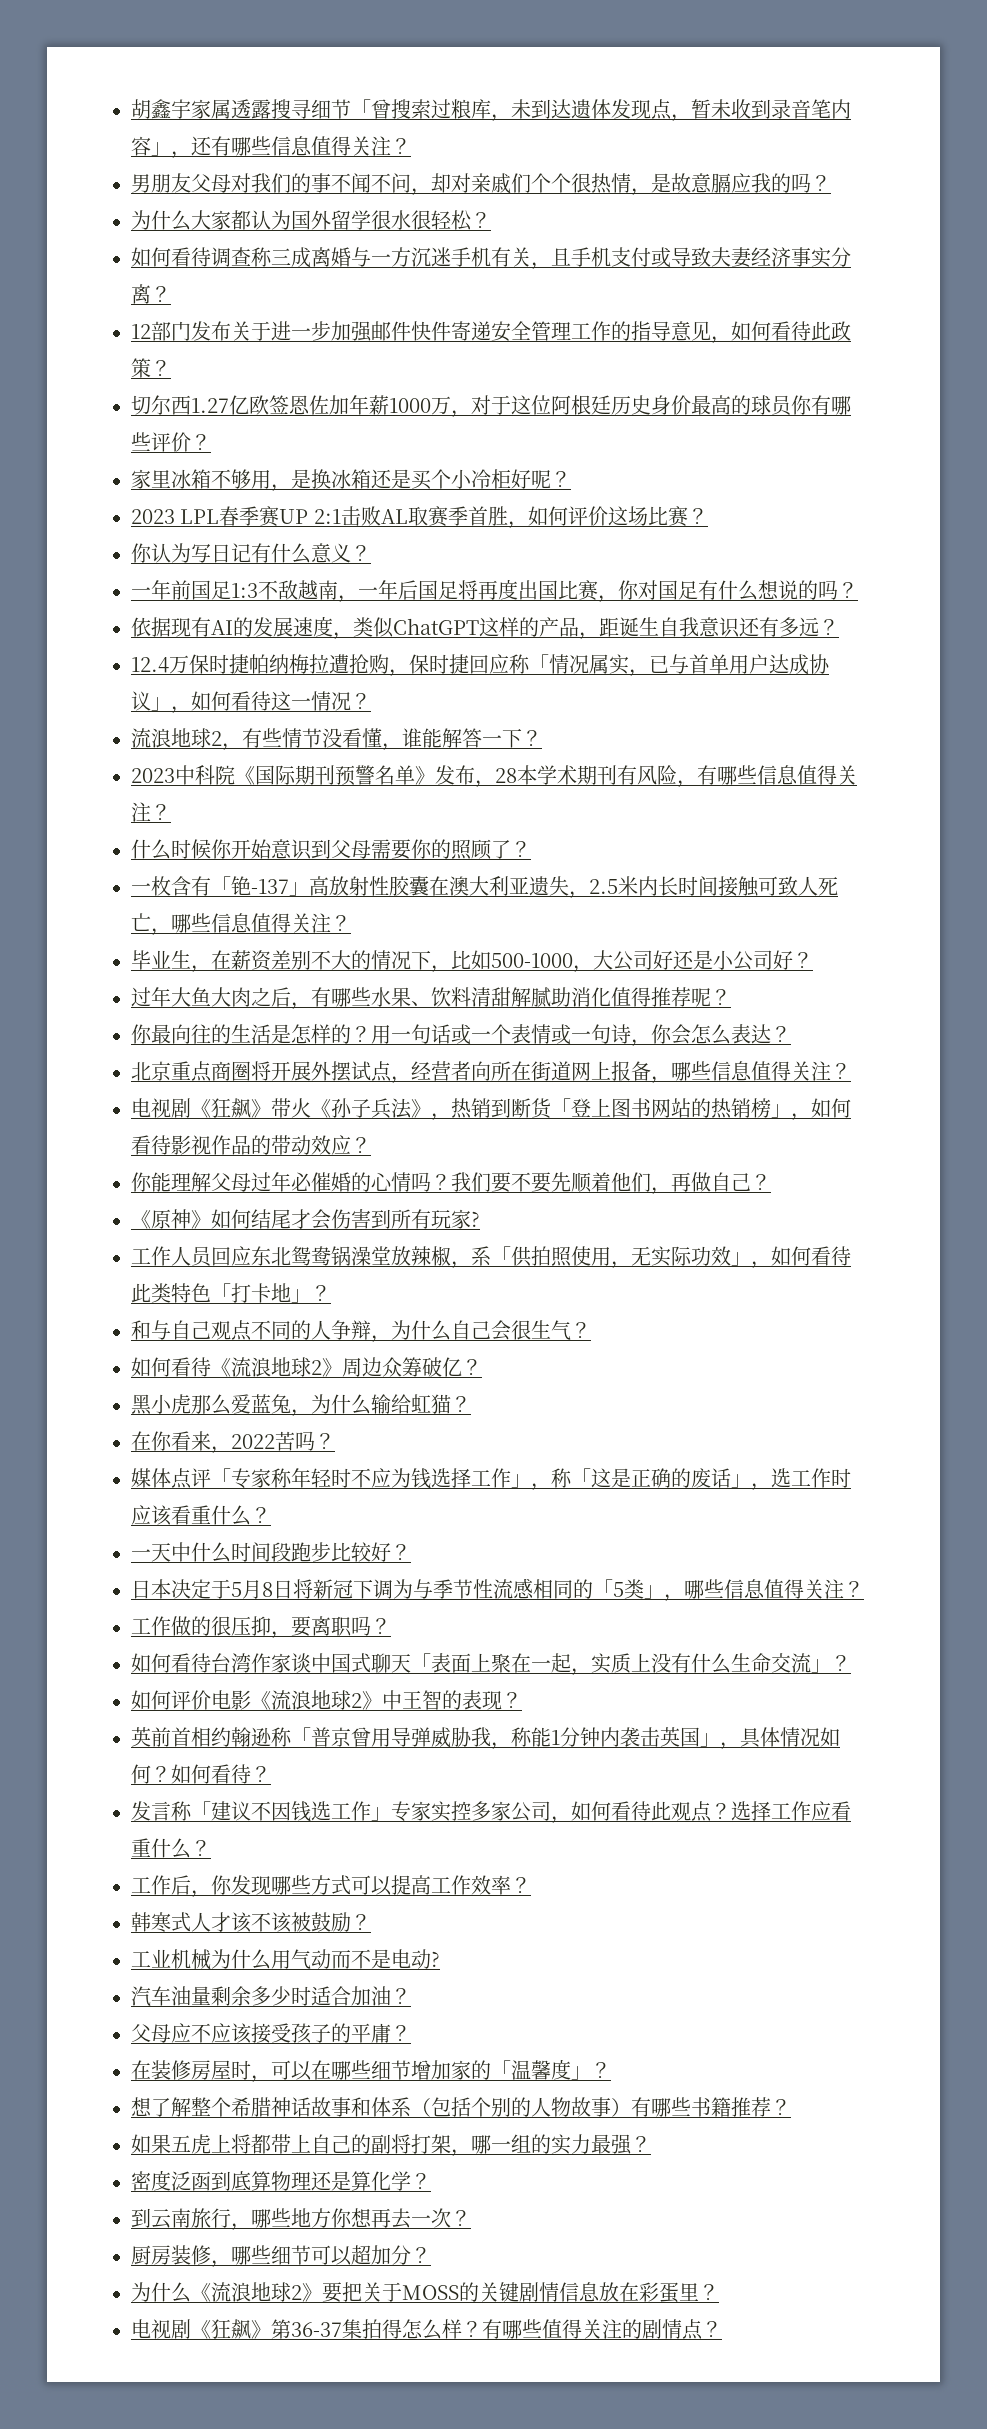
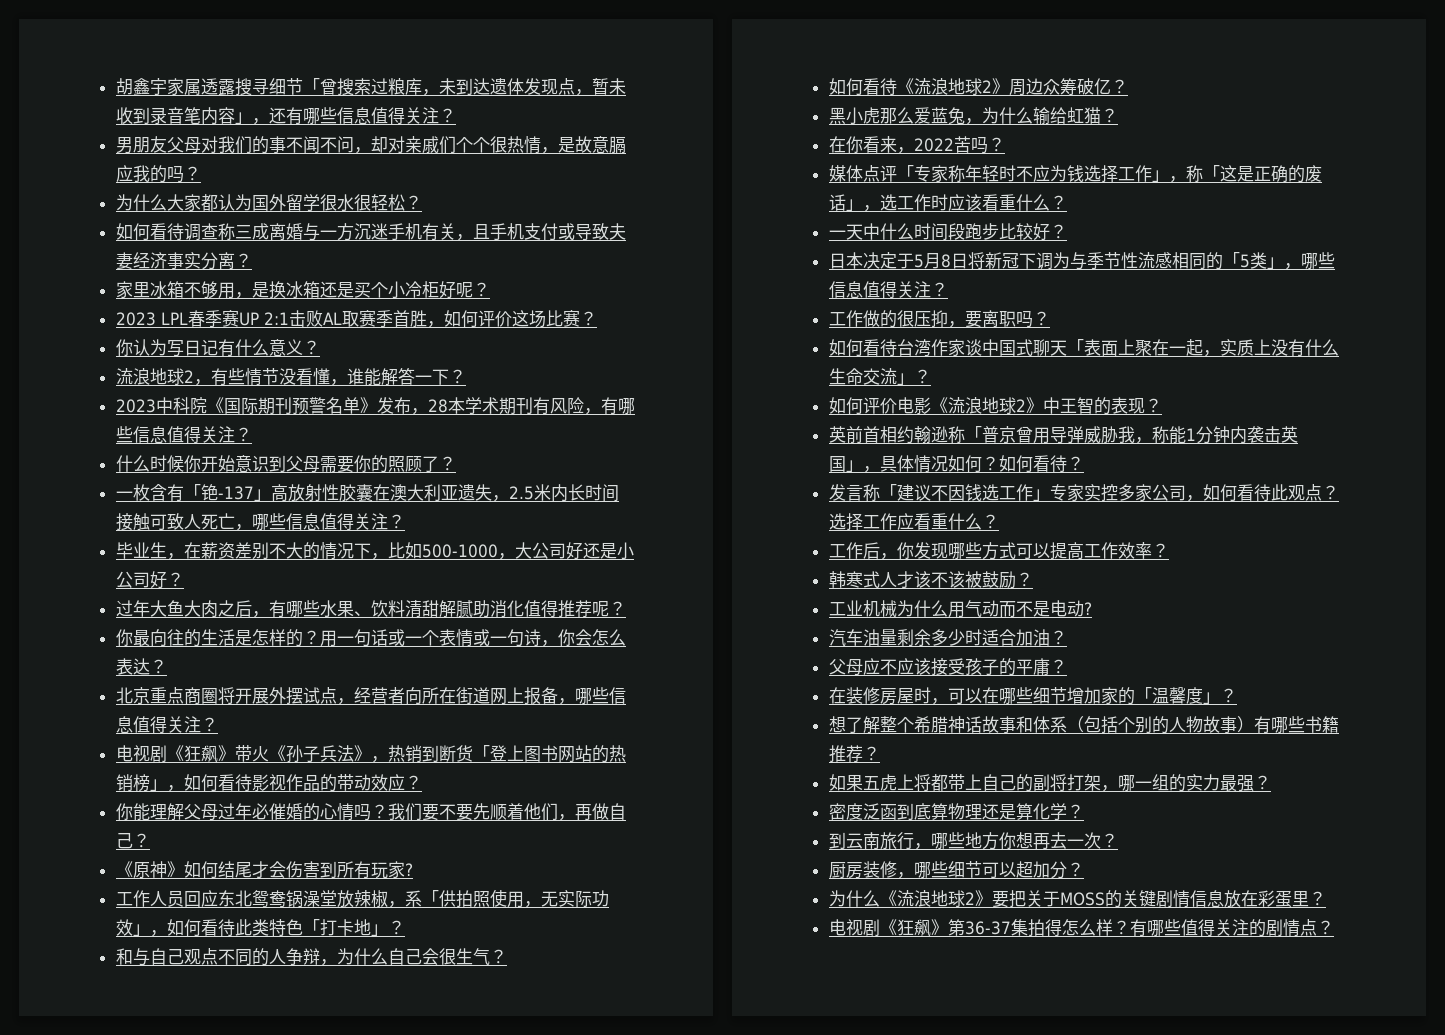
[131,321,851,344] [131,358,171,378] [131,395,851,418] [131,432,211,452] // 12部门发布关于进一步加强邮件快件寄递安全管理工作的指导意见，如何看待此政策？ // 切尔西1.27亿欧签恩佐加年薪1000万，对于这位阿根廷历史身价最高的球员你有哪些评价？ -> (252, 260) none
[131,579,858,603] [131,616,839,640] [131,654,830,677] [131,691,371,714] // 一年前国足1:3不敌越南，一年后国足将再度出国比赛，你对国足有什么想说的吗？ // 依据现有AI的发展速度，类似ChatGPT这样的产品，距诞生自我意识还有多远？ // 12.4万保时捷帕纳梅拉遭抢购，保时捷回应称「情况属实，已与首单用户达成协议」，如何看待这一情况？ -> (320, 347) none

